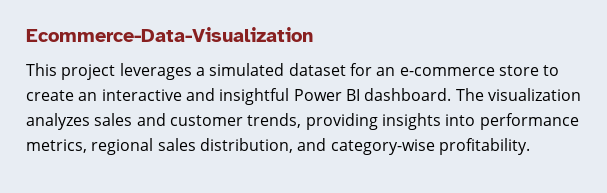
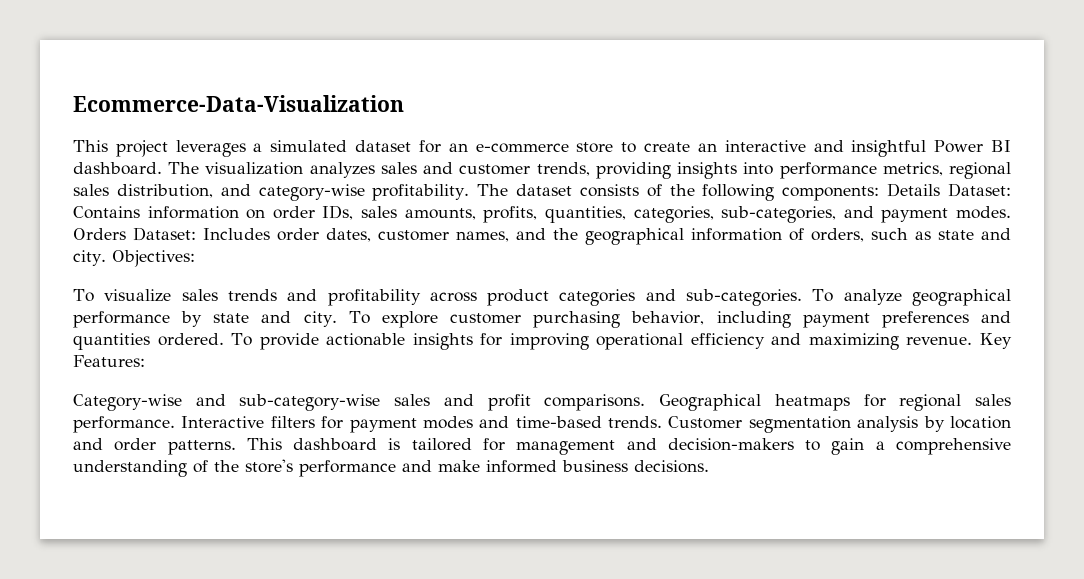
(530, 146) none -> [477,183,1011,201] [73,205,1012,223] [73,227,1011,245] [73,250,195,267] [73,289,1012,306] [73,311,1011,328] [73,333,1012,350] [73,355,145,367] [73,394,1012,411] [73,416,1011,433] [73,438,1012,455] [73,459,709,477] The dataset consists of the following components: Details Dataset: Contains information on order IDs, sales amounts, profits, quantities, categories, sub-categories, and payment modes. Orders Dataset: Includes order dates, customer names, and the geographical information of orders, such as state and city. Objectives: // To visualize sales trends and profitability across product categories and sub-categories. To analyze geographical performance by state and city. To explore customer purchasing behavior, including payment preferences and quantities ordered. To provide actionable insights for improving operational efficiency and maximizing revenue. Key Features: // Category-wise and sub-category-wise sales and profit comparisons. Geographical heatmaps for regional sales performance. Interactive filters for payment modes and time-based trends. Customer segmentation analysis by location and order patterns. This dashboard is tailored for management and decision-makers to gain a comprehensive understanding of the store's performance and make informed business decisions.

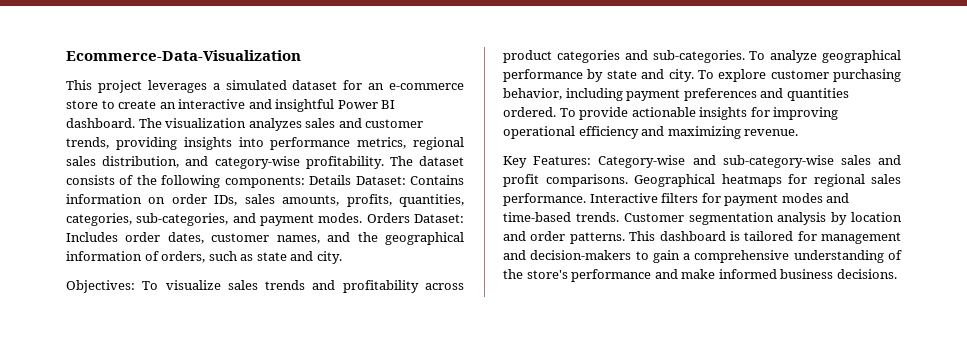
(106, 258) none -> (342, 257) //
(195, 258) // -> (135, 286) none
(973, 340) none -> (799, 132) //
(145, 361) // -> (592, 160) none

